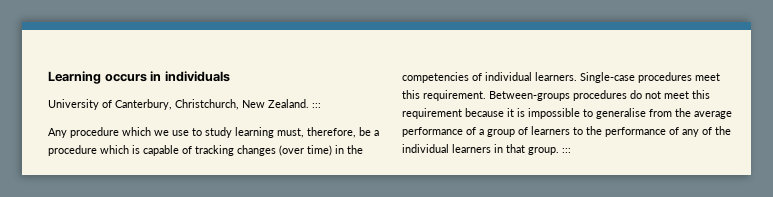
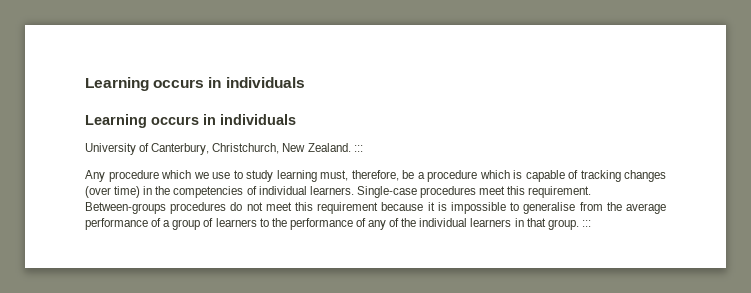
[48,71,230,84] Learning occurs in individuals -> [85,77,305,91] [85,114,296,128] Learning occurs in individuals // Learning occurs in individuals

